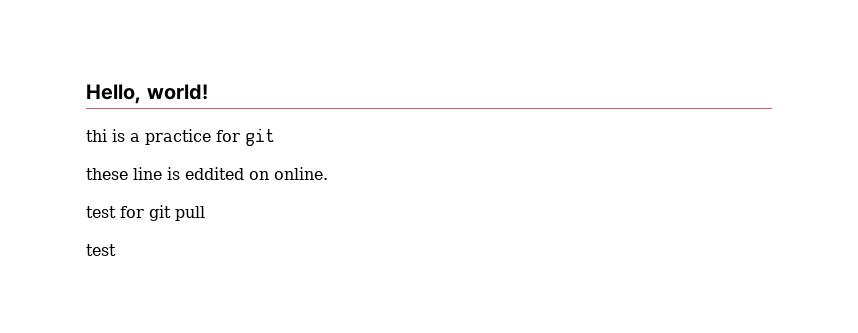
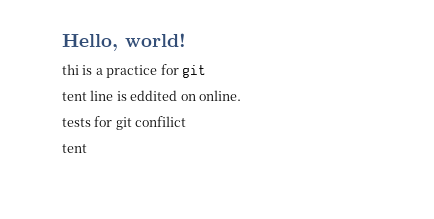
[86,168,128,180] these -> [62,92,87,101] tent
[86,205,205,221] [86,244,116,256] test for git pull // test -> [62,116,187,130] [62,144,87,153] tests for git confilict // tent

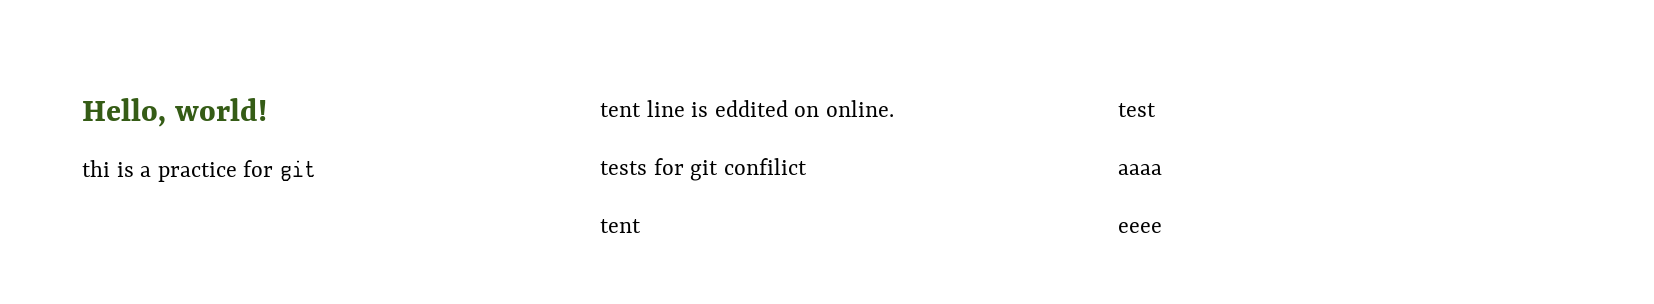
(87, 148) none -> [1118,103,1156,117] [1118,164,1162,175] [1118,222,1162,233] // test // aaaa // eeee

